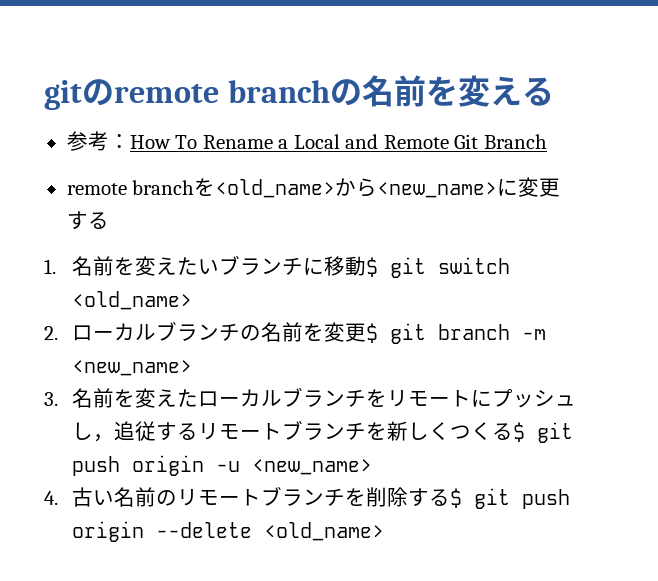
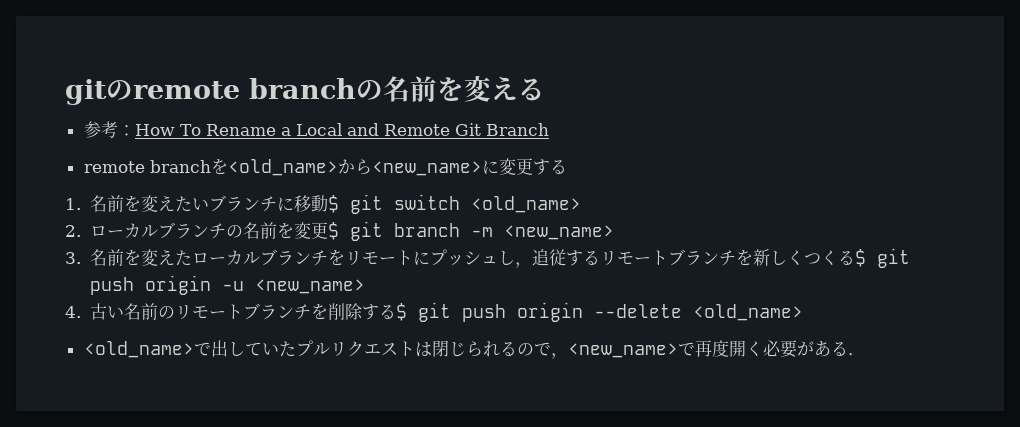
(385, 531) none -> [83,340,865,359] // <old_name>で出していたプルリクエストは閉じられるので，<new_name>で再度開く必要がある．

